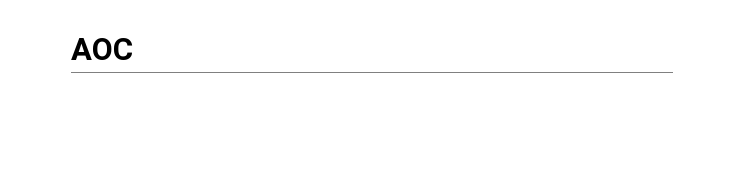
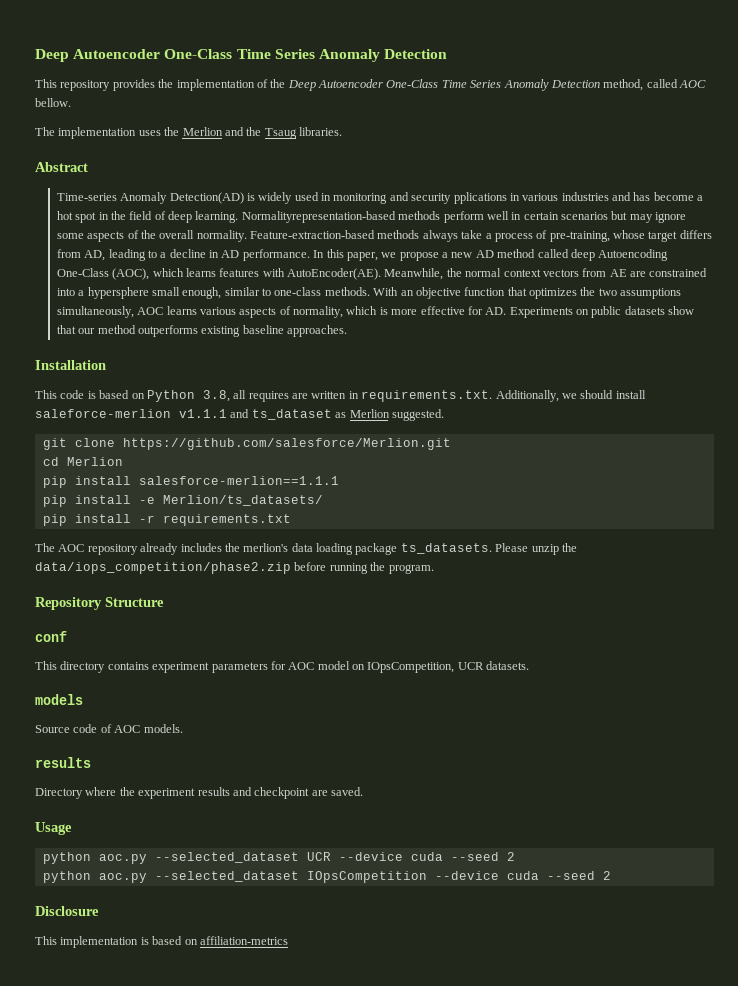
[71,38,133,60] AOC -> [35,49,448,62] [35,79,706,91] [35,98,71,107] [35,127,342,139] [35,162,88,172] [56,192,704,204] [56,211,687,223] [56,230,712,242] [56,249,669,261] [56,268,708,280] [56,287,682,299] [56,306,695,318] [56,325,348,337] [35,360,106,370] [35,390,646,402] [35,409,444,421] [42,438,451,450] [42,457,123,466] [42,476,339,488] [42,495,323,507] [42,514,291,526] [35,543,577,555] [35,562,434,574] [35,597,164,610] [35,631,67,642] [35,661,530,673] [35,694,83,705] [35,724,183,733] [35,757,91,768] [35,787,363,799] [35,822,72,835] [42,852,515,864] [42,871,611,883] [35,906,99,916] [35,936,288,948] Deep Autoencoder One-Class Time Series Anomaly Detection // This repository provides the implementation of the Deep Autoencoder One-Class Time Series Anomaly Detection method, called AOC bellow. // The implementation uses the Merlion and the Tsaug libraries. // Abstract // Time-series Anomaly Detection(AD) is widely used in monitoring and security pplications in various industries and has become a hot spot in the field of deep learning. Normalityrepresentation-based methods perform well in certain scenarios but may ignore some aspects of the overall normality. Feature-extraction-based methods always take a process of pre-training, whose target differs from AD, leading to a decline in AD performance. In this paper, we propose a new AD method called deep Autoencoding One-Class (AOC), which learns features with AutoEncoder(AE). Meanwhile, the normal context vectors from AE are constrained into a hypersphere small enough, similar to one-class methods. With an objective function that optimizes the two assumptions simultaneously, AOC learns various aspects of normality, which is more effective for AD. Experiments on public datasets show that our method outperforms existing baseline approaches. // Installation // This code is based on Python 3.8, all requires are written in requirements.txt. Additionally, we should install saleforce-merlion v1.1.1 and ts_dataset as Merlion suggested. // git clone https://github.com/salesforce/Merlion.git // cd Merlion // pip install salesforce-merlion==1.1.1 // pip install -e Merlion/ts_datasets/ // pip install -r requirements.txt // The AOC repository already includes the merlion's data loading package ts_datasets. Please unzip the data/iops_competition/phase2.zip before running the program. // Repository Structure // conf // This directory contains experiment parameters for AOC model on IOpsCompetition, UCR datasets. // models // Source code of AOC models. // results // Directory where the experiment results and checkpoint are saved. // Usage // python aoc.py --selected_dataset UCR --device cuda --seed 2 // python aoc.py --selected_dataset IOpsCompetition --device cuda --seed 2 // Disclosure // This implementation is based on affiliation-metrics

